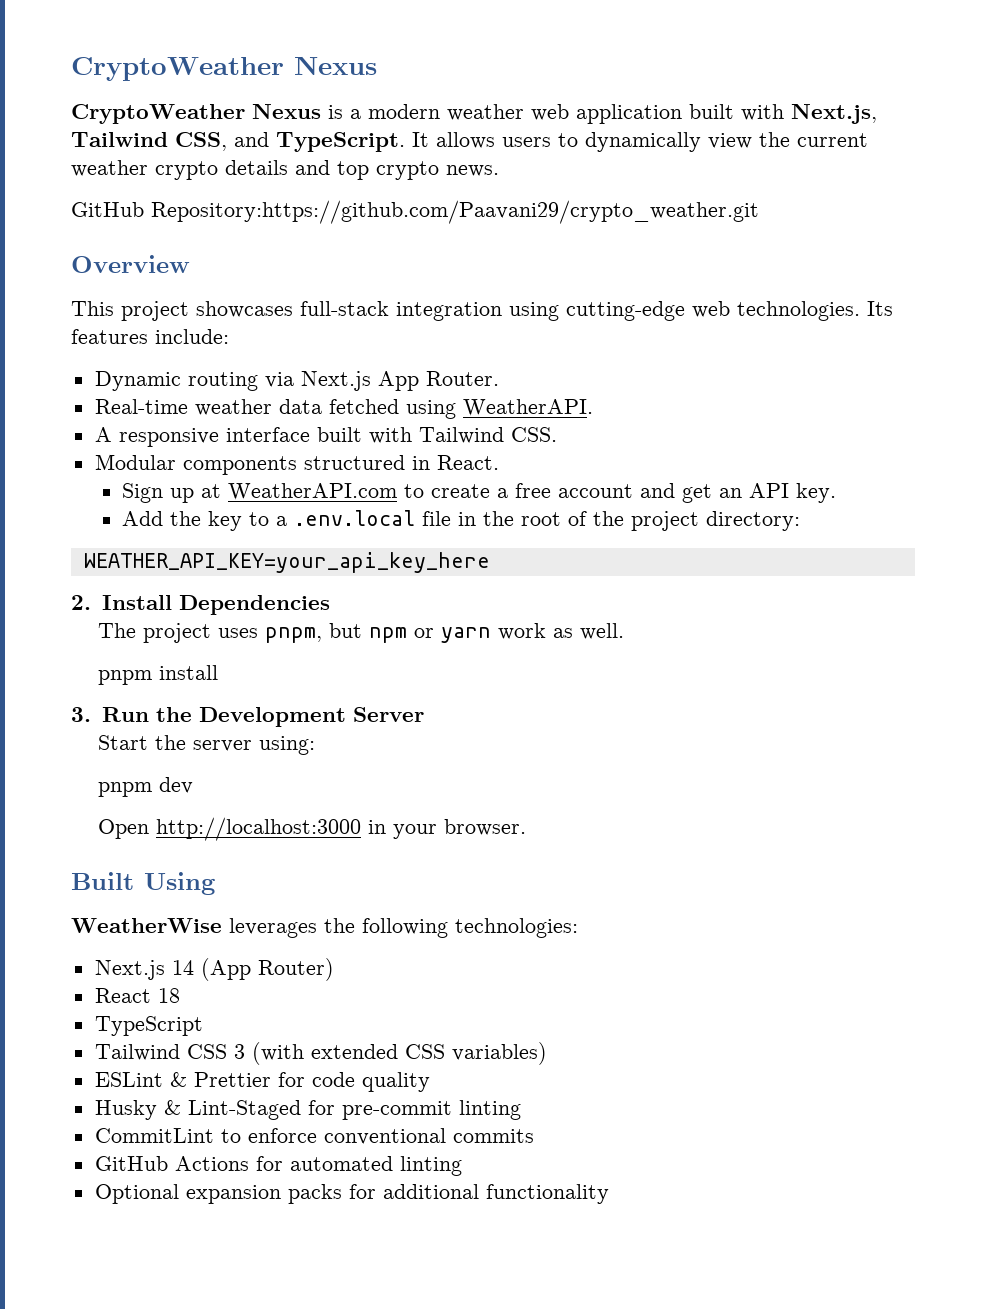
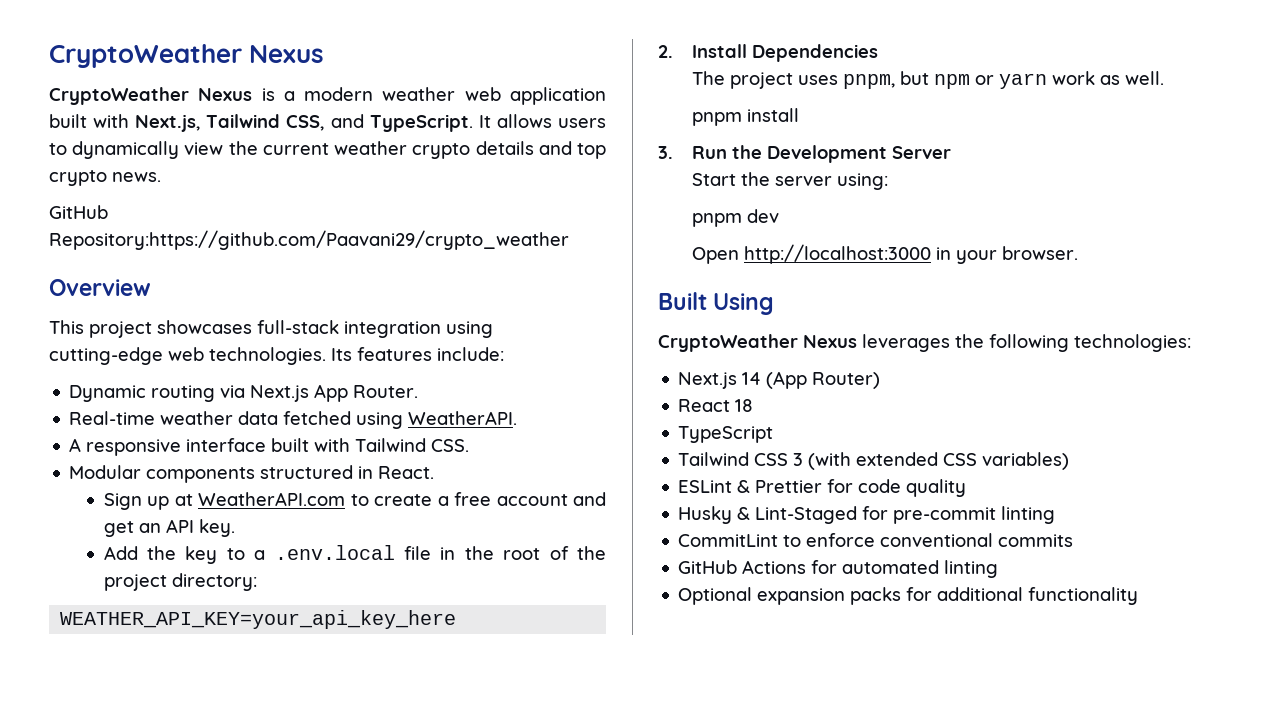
[151,200,759,224] Repository:https://github.com/Paavani29/crypto_weather.git -> [49,230,569,250] Repository:https://github.com/Paavani29/crypto_weather
[71,918,222,933] WeatherWise -> [658,334,857,352] CryptoWeather Nexus

